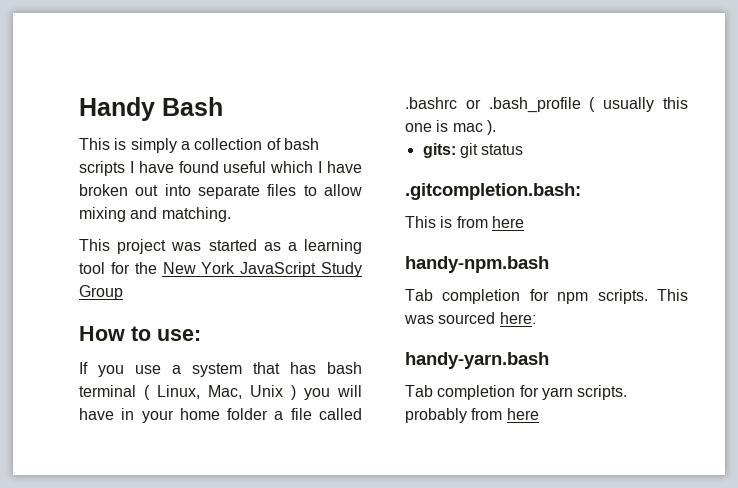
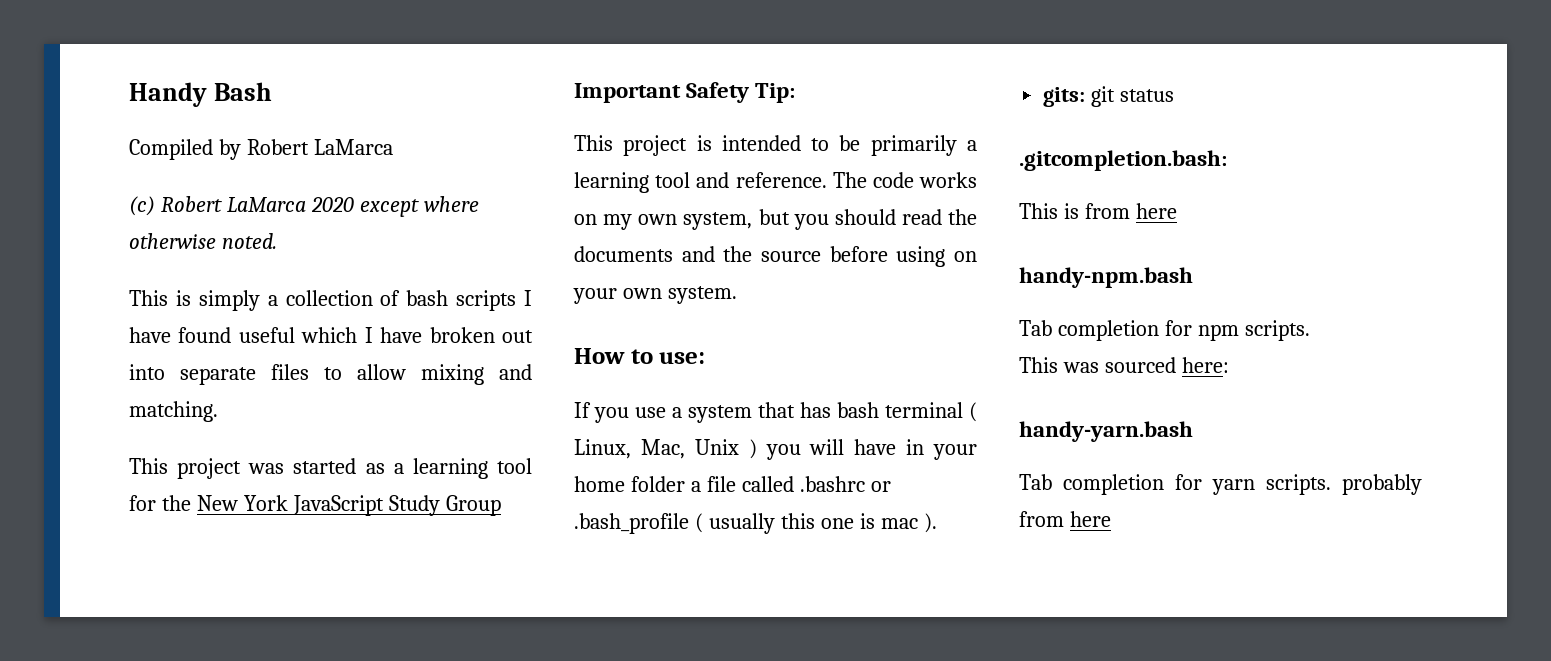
(223, 106) none -> [129,139,393,160] [129,196,479,217] [129,233,277,249] // Compiled by Robert LaMarca // (c) Robert LaMarca 2020 except where otherwise noted.
(123, 292) none -> [574,82,796,103] [574,135,977,156] [574,172,977,193] [574,209,977,230] [574,246,977,267] [573,286,737,304] // Important Safety Tip: // This project is intended to be primarily a learning tool and reference. The code works on my own system, but you should read the documents and the source before using on your own system.
(648, 296) none -> (1310, 330) //

